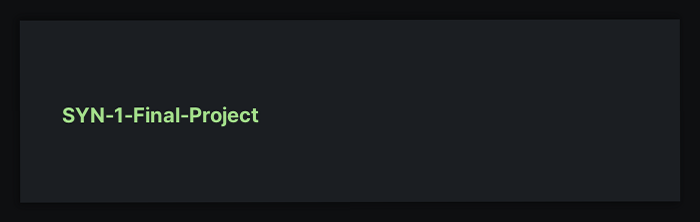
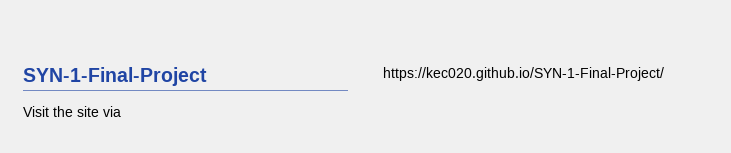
(260, 117) none -> [23,106,121,117] [383,67,664,81] // Visit the site via https://kec020.github.io/SYN-1-Final-Project/

